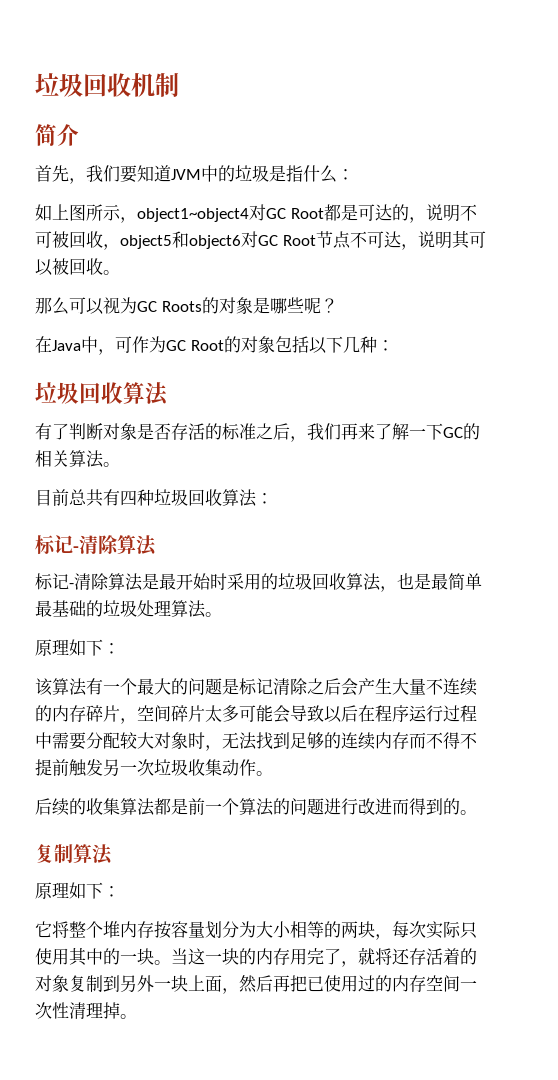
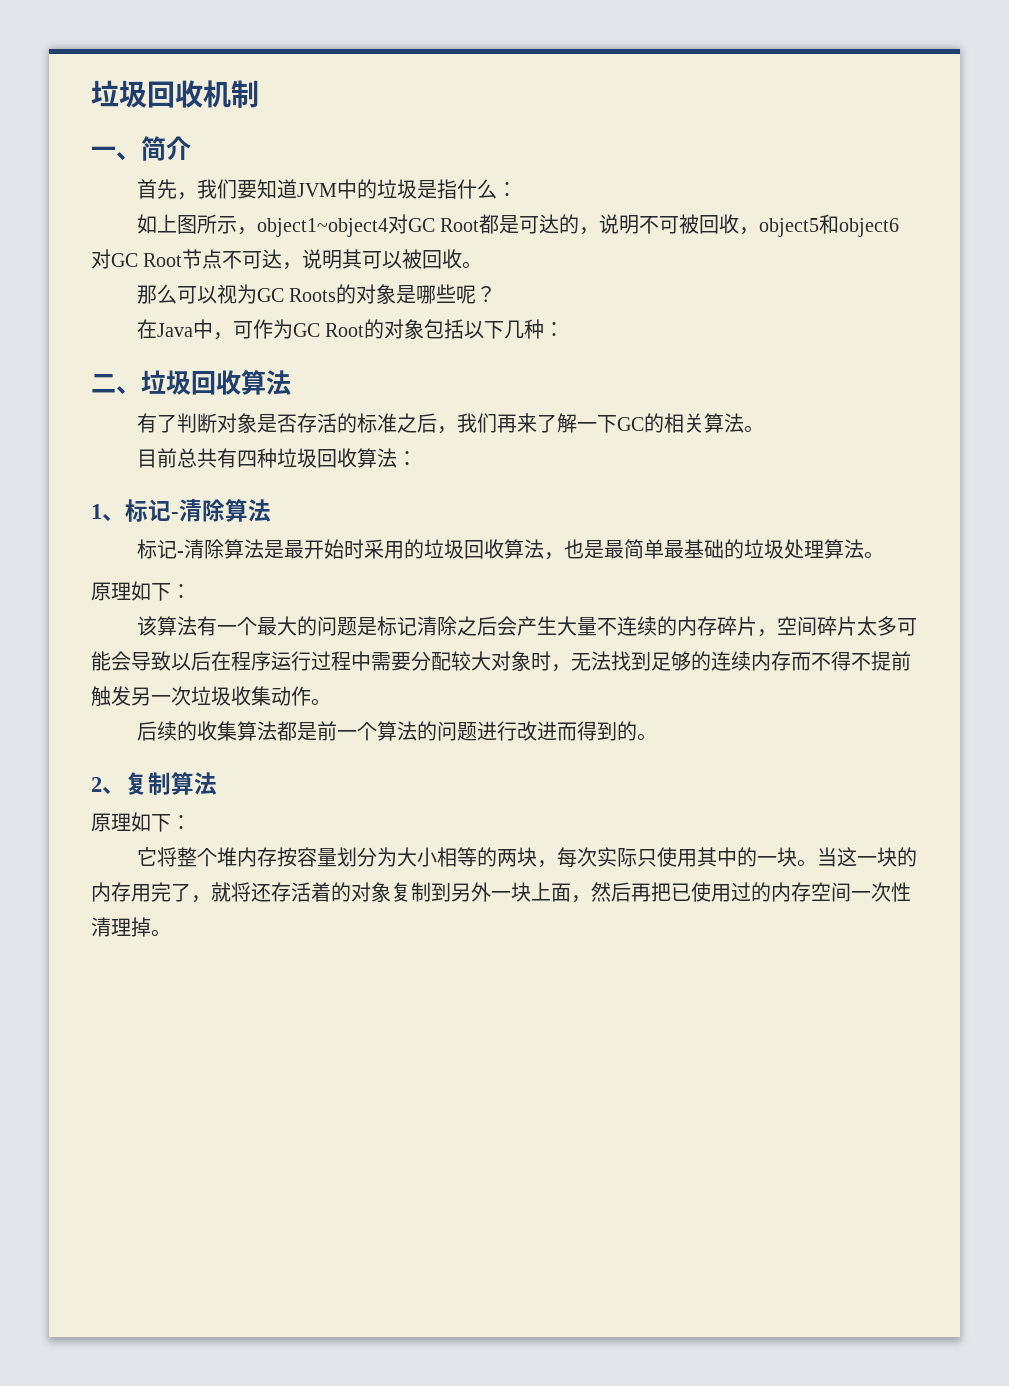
(179, 85) none -> [91,146,141,160] 一、
(394, 345) none -> [91,374,141,394] 二、
(273, 498) none -> [91,504,125,521] 1、
(477, 812) none -> [91,777,125,794] 2、

